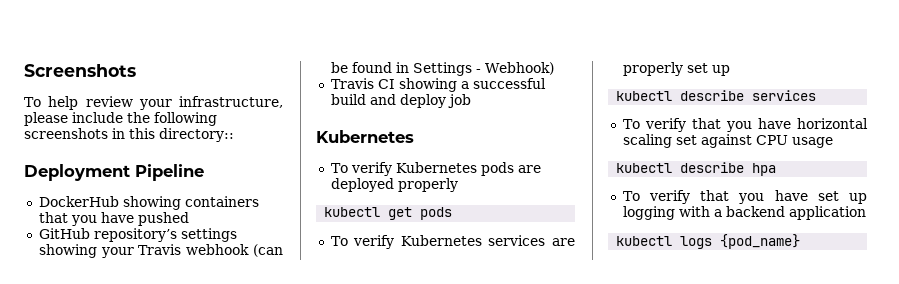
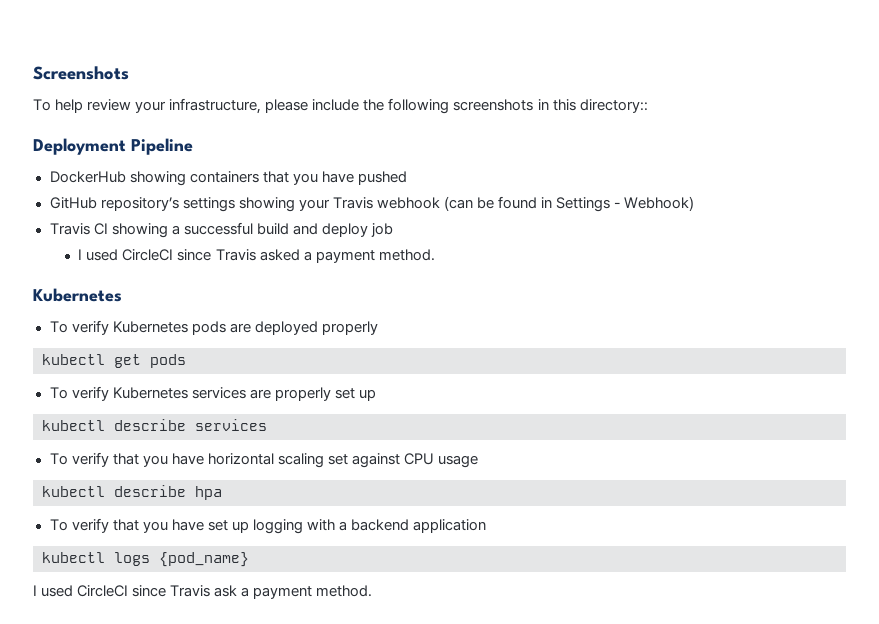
(471, 101) none -> [78,249,435,263] // I used CircleCI since Travis asked a payment method.
(801, 241) none -> [33,585,373,599] // I used CircleCI since Travis ask a payment method.

